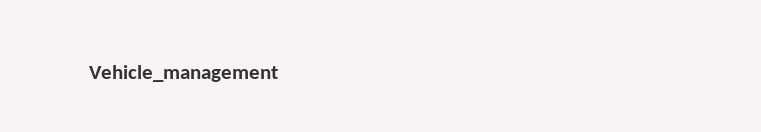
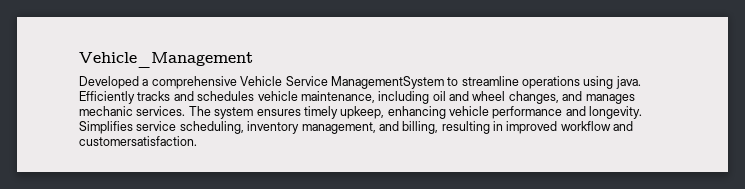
[89,65,278,82] Vehicle_management -> [79,52,253,68] [79,76,641,89] [79,91,635,104] [79,106,643,119] [79,121,634,134] [79,136,197,146] Vehicle_Management // Developed a comprehensive Vehicle Service ManagementSystem to streamline operations using java. Efficiently tracks and schedules vehicle maintenance, including oil and wheel changes, and manages mechanic services. The system ensures timely upkeep, enhancing vehicle performance and longevity. Simplifies service scheduling, inventory management, and billing, resulting in improved workflow and customersatisfaction.

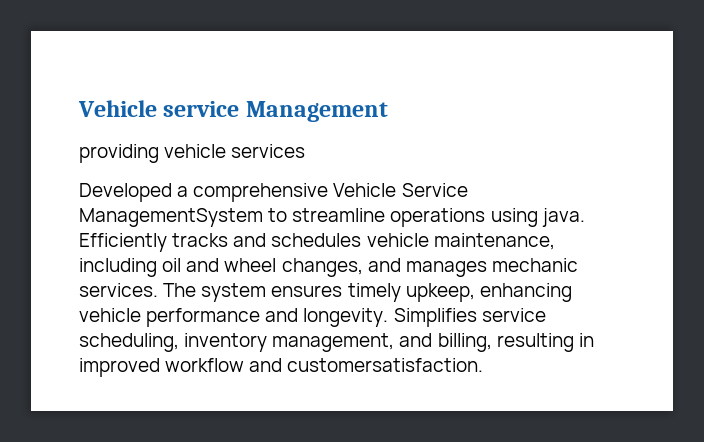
[79,52,253,68] Vehicle_Management -> [78,100,388,122] [79,144,306,163] Vehicle service Management // providing vehicle services

